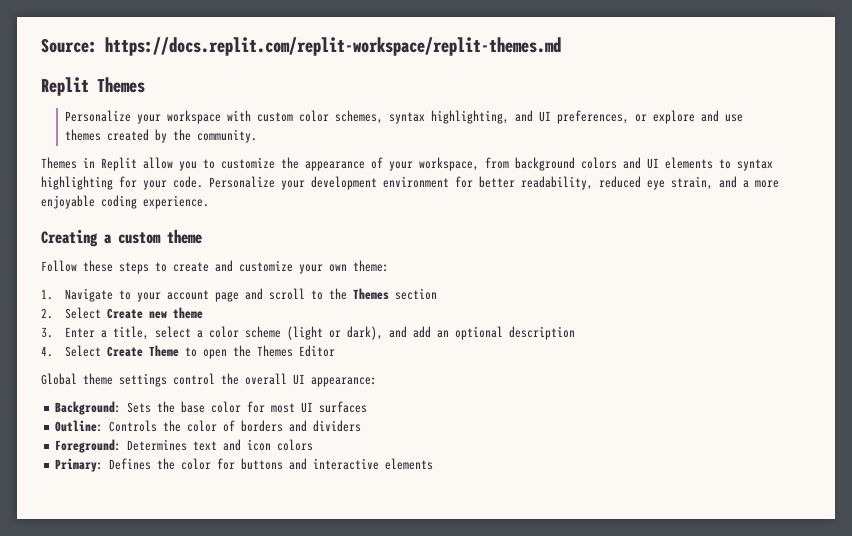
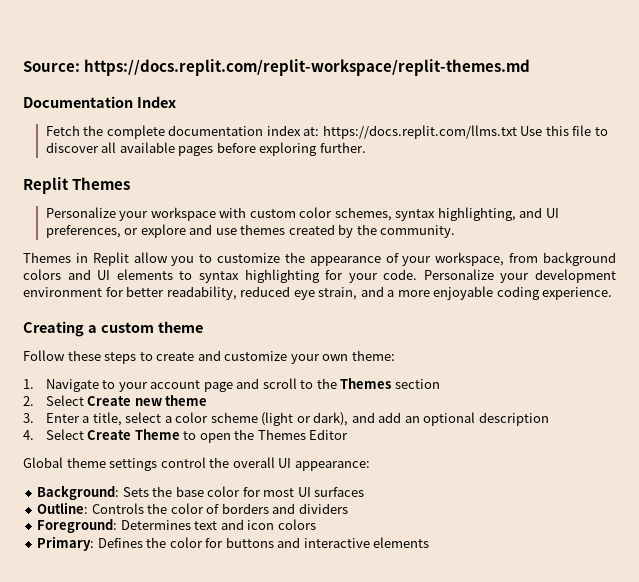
(561, 46) none -> [23,96,176,108] [45,125,608,139] [45,142,366,156] // Documentation Index // Fetch the complete documentation index at: https://docs.replit.com/llms.txt Use this file to discover all available pages before exploring further.

